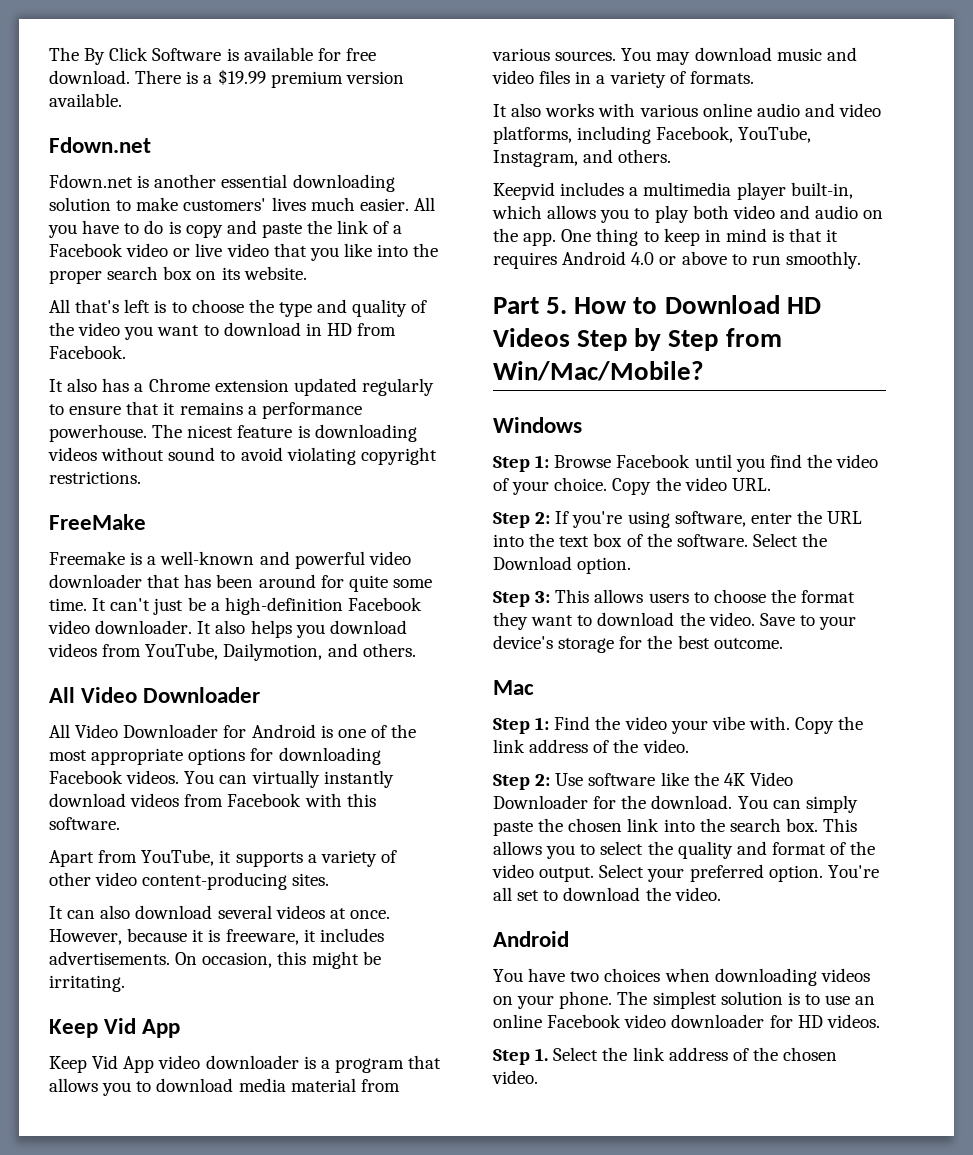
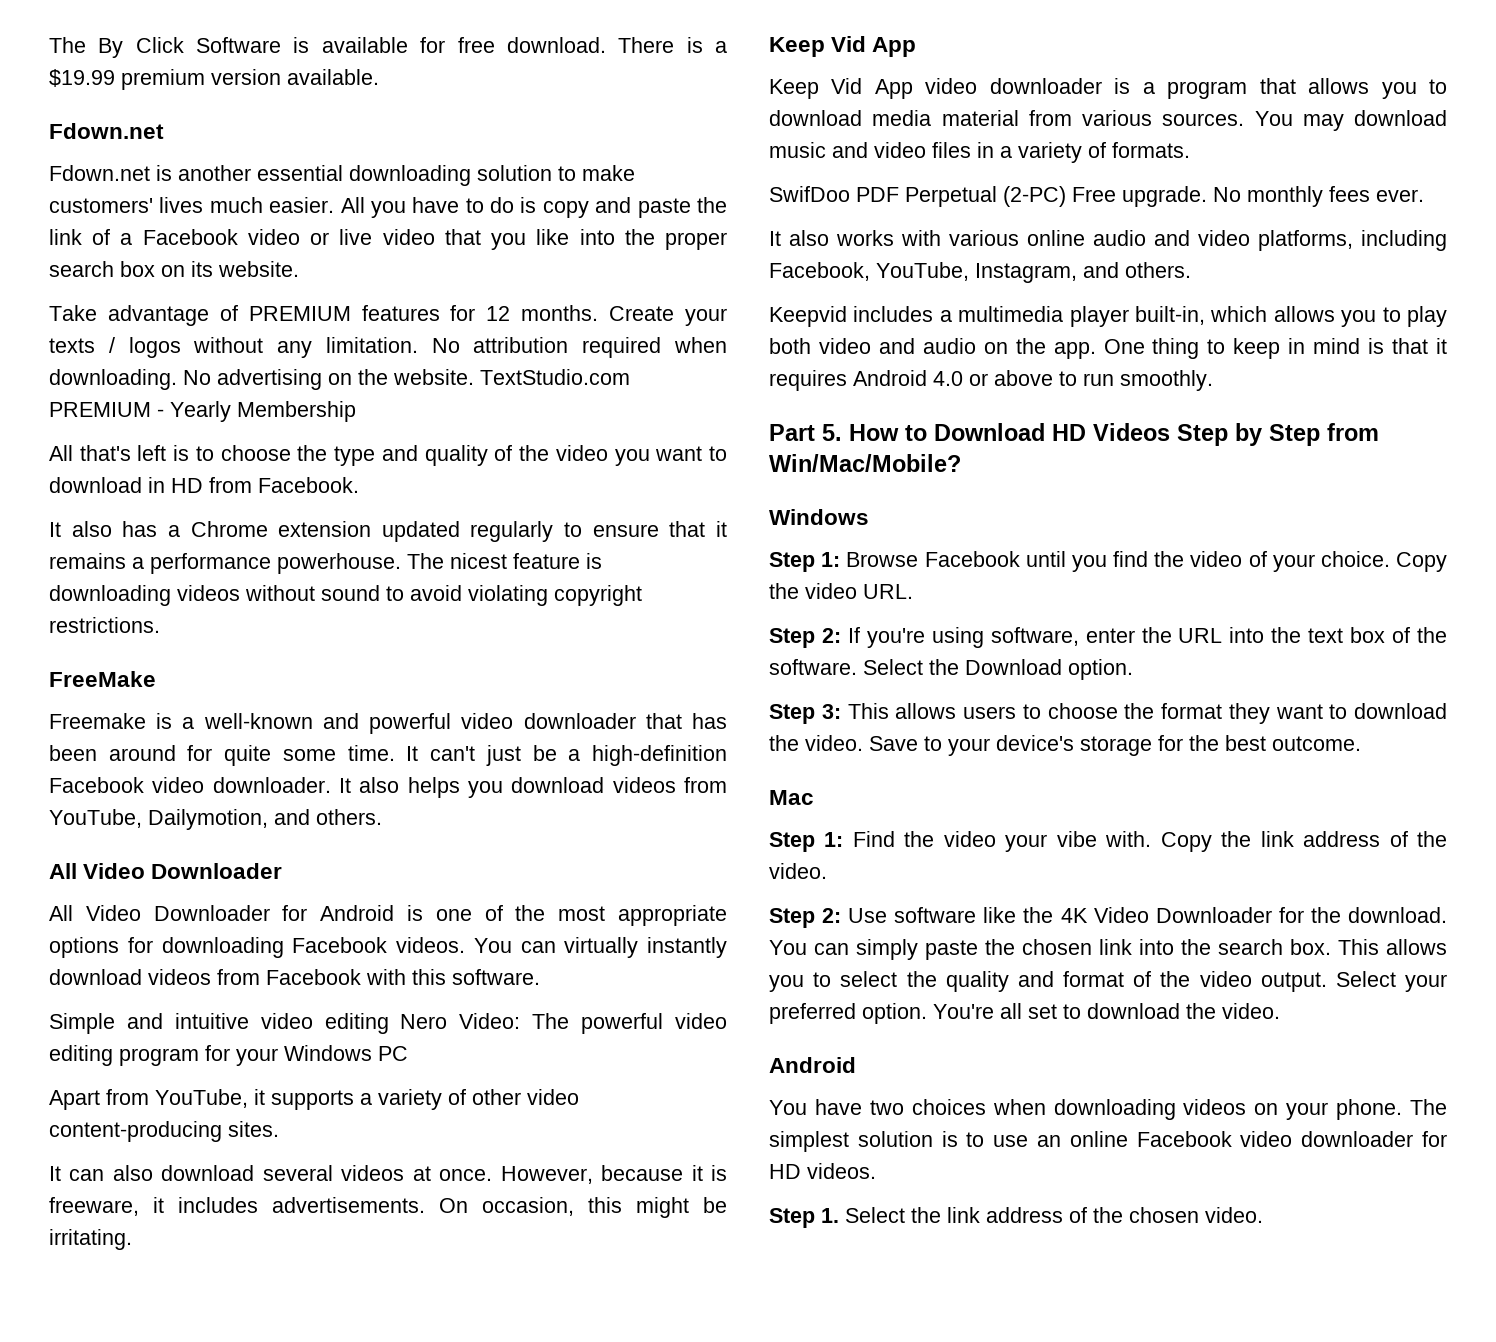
(307, 273) none -> [49,305,728,326] [49,337,727,358] [49,369,630,390] [49,401,356,422] // Take advantage of PREMIUM features for 12 months. Create your texts / logos without any limitation. No attribution required when downloading. No advertising on the website. TextStudio.com PREMIUM - Yearly Membership
(120, 823) none -> [49,1013,728,1034] [49,1045,408,1066] // Simple and intuitive video editing Nero Video: The powerful video editing program for your Windows PC
(754, 77) none -> [769,186,1424,207] // SwifDoo PDF Perpetual (2-PC) Free upgrade. No monthly fees ever.

